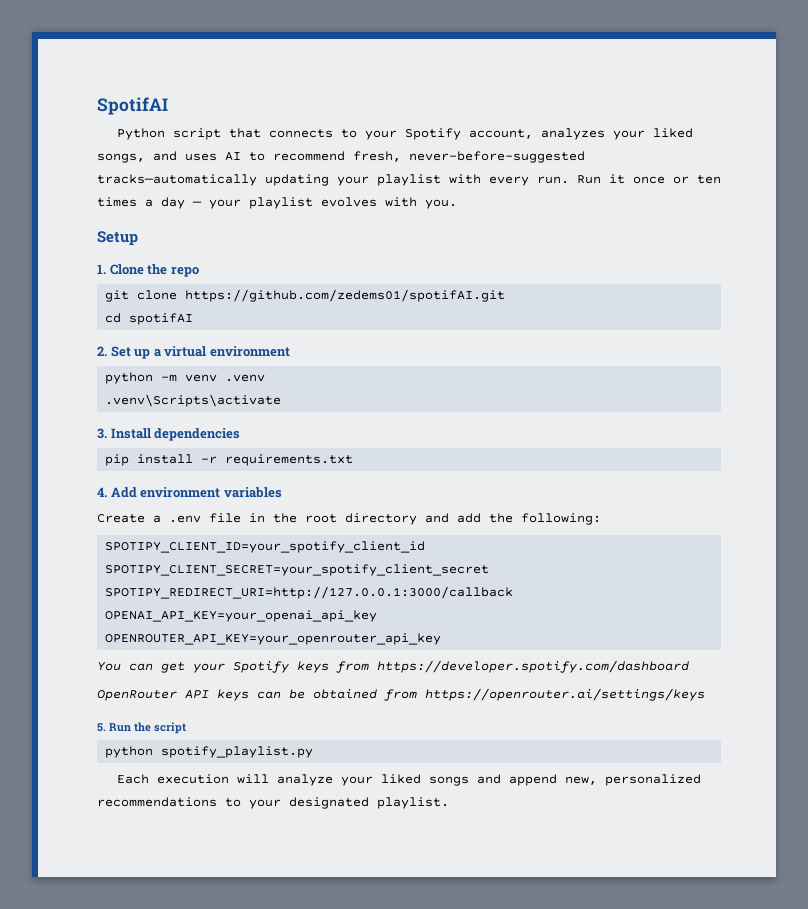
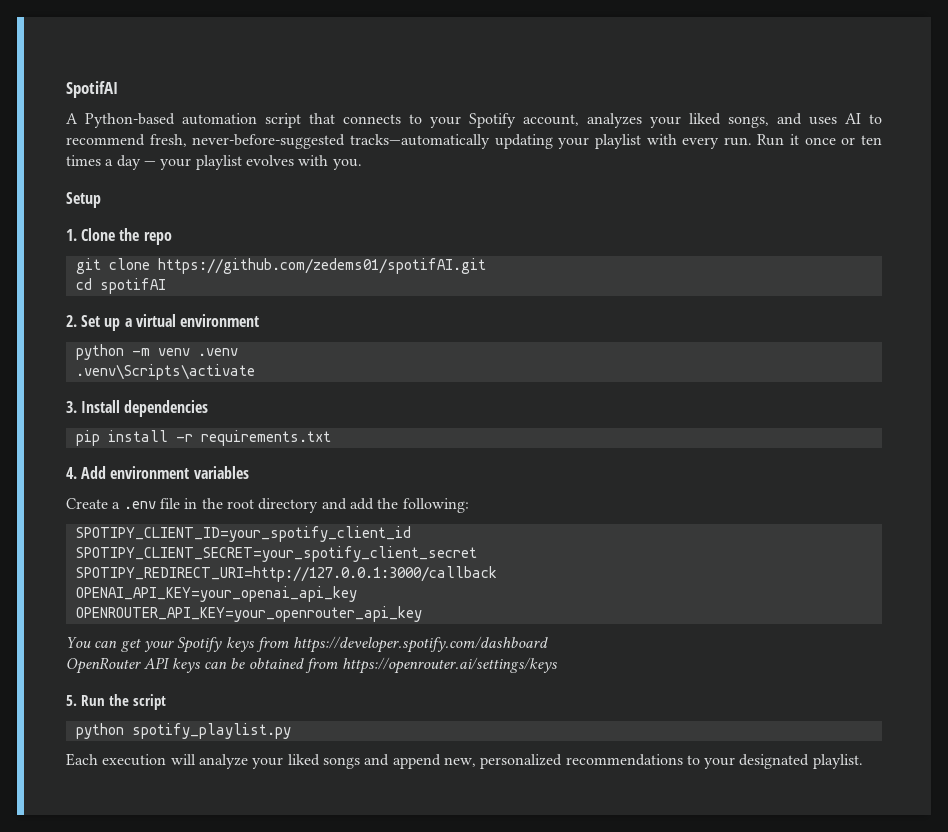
[117,128,166,140] Python -> [66,113,257,128] A Python-based automation

